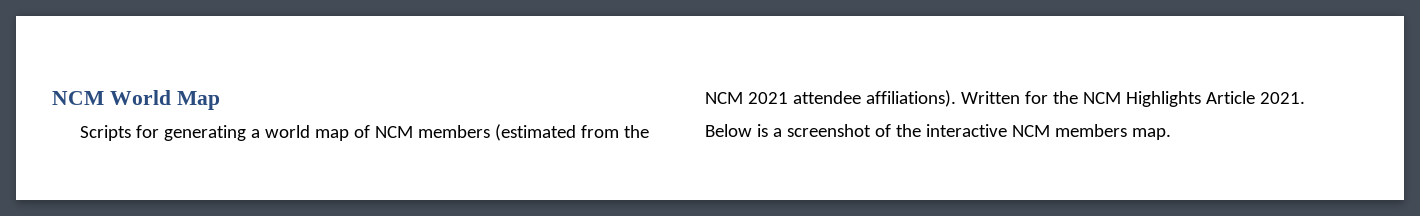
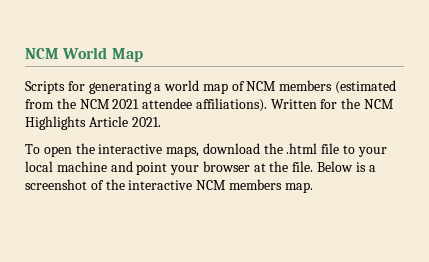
(1305, 98) none -> [25,143,387,157] [25,161,314,175] To open the interactive maps, download the .html file to your local machine and point your browser at the file.

